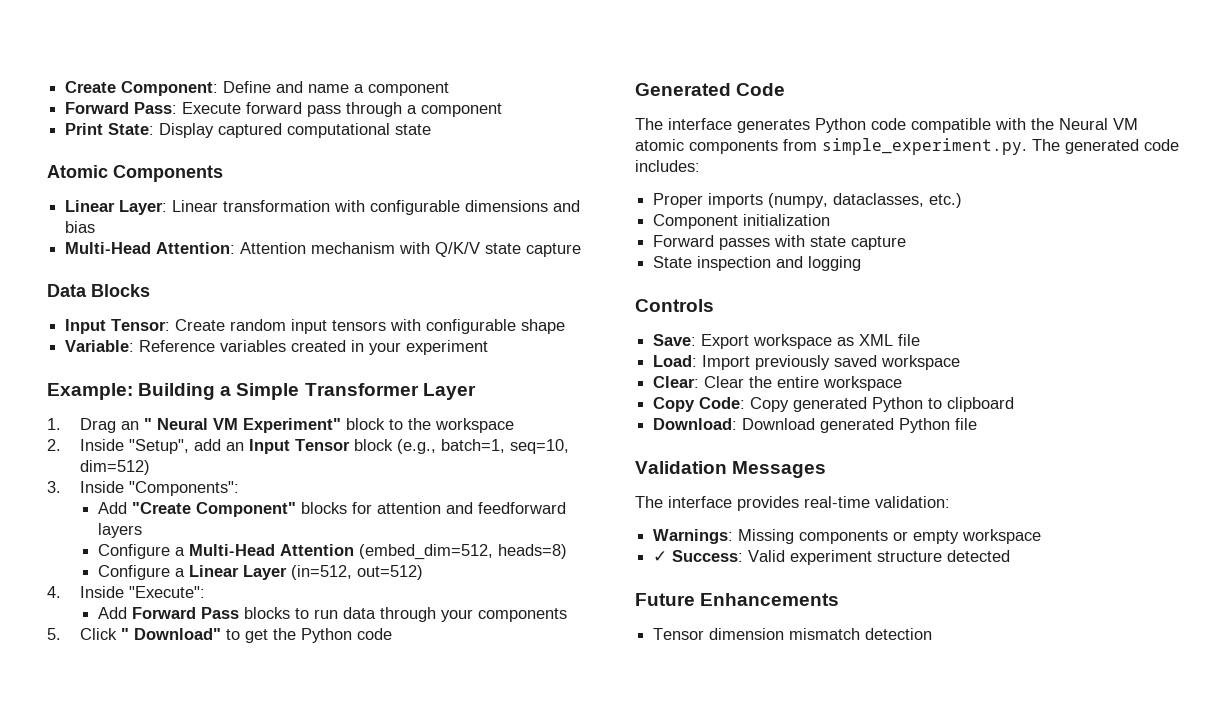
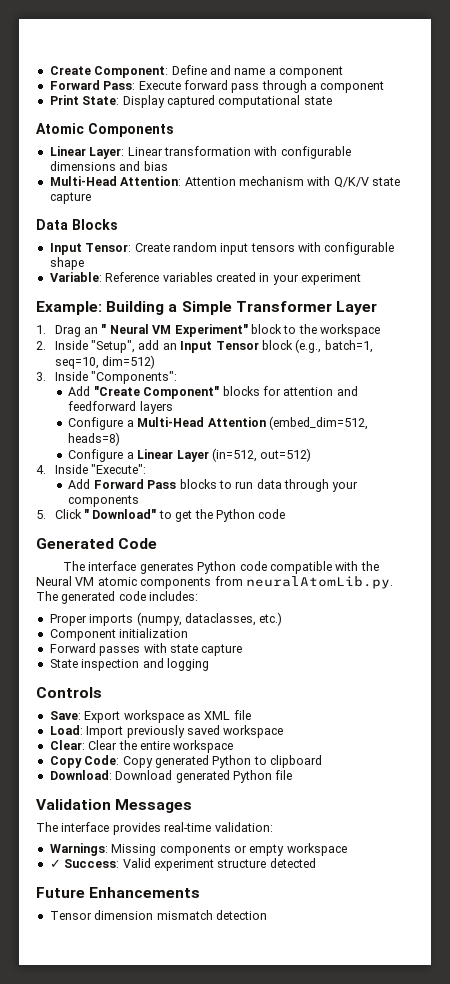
[822,138,1027,155] simple_experiment.py. -> [245,576,393,589] neuralAtomLib.py.

